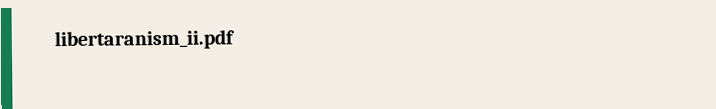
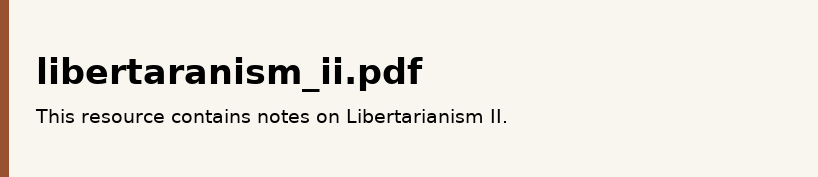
(235, 40) none -> [35,109,508,123] // This resource contains notes on Libertarianism II.

